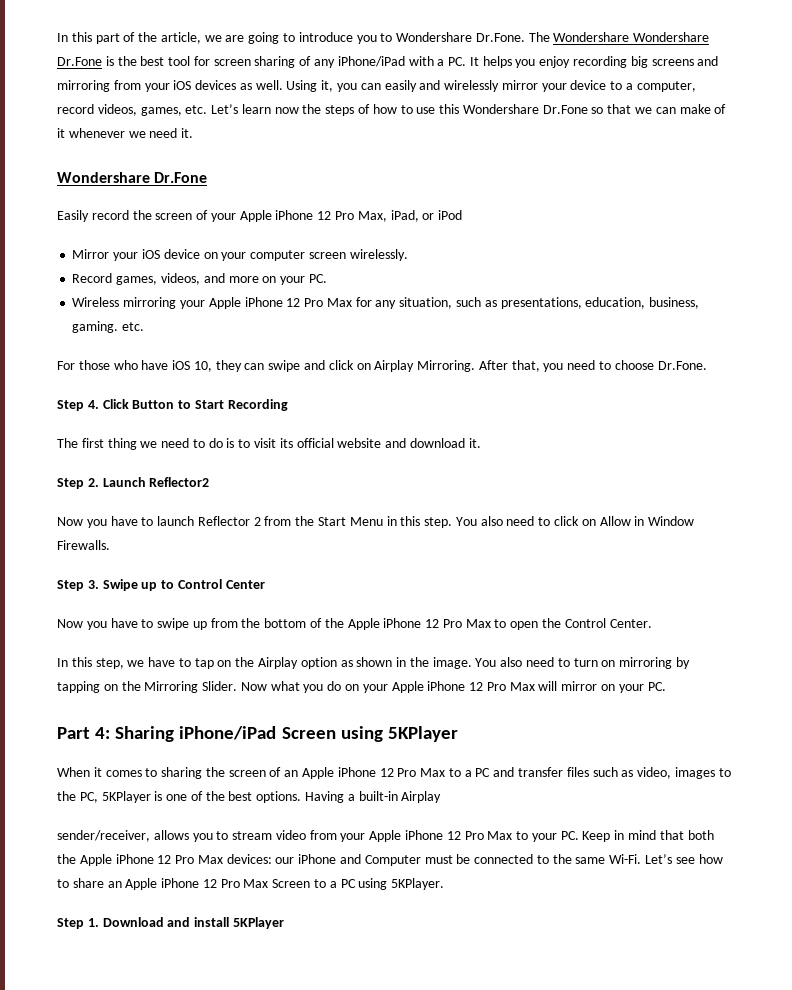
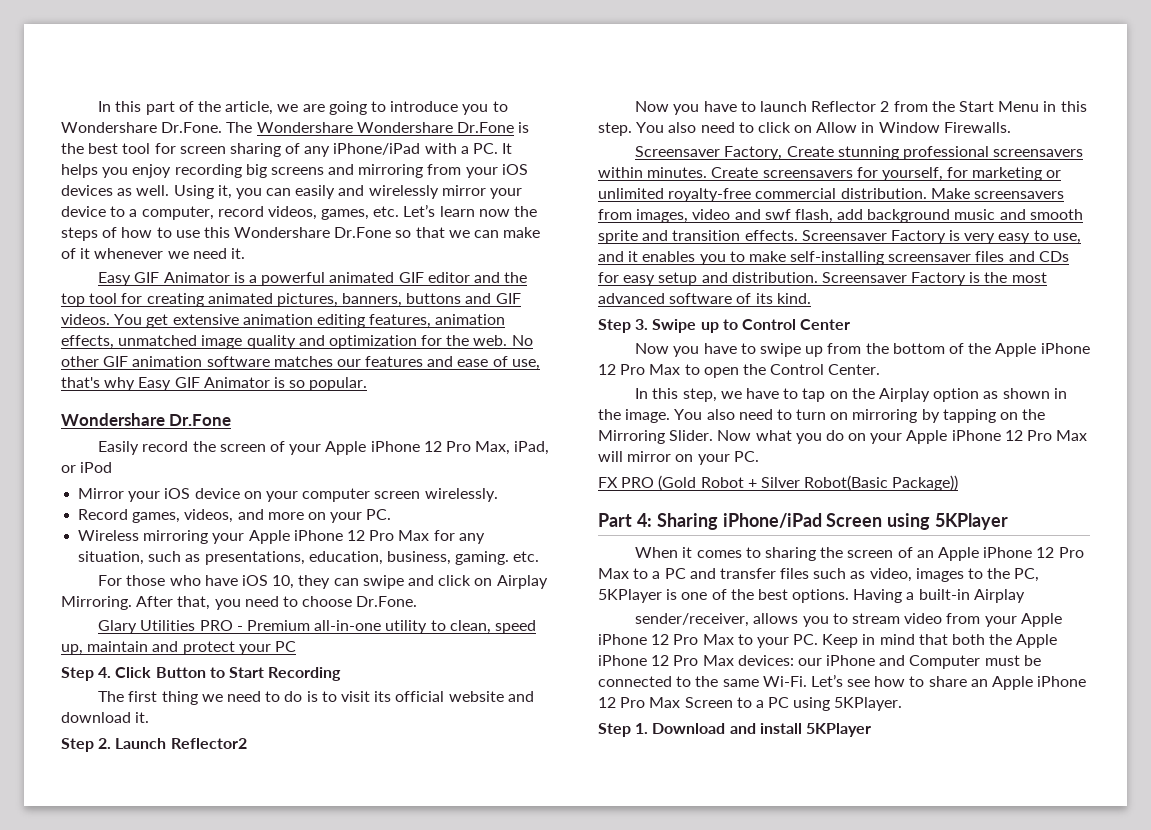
(194, 133) none -> [98,272,528,286] [61,293,521,307] [61,314,506,328] [61,335,533,349] [61,356,540,370] [61,377,368,391] // Easy GIF Animator is a powerful animated GIF editor and the top tool for creating animated pictures, banners, buttons and GIF videos. You get extensive animation editing features, animation effects, unmatched image quality and optimization for the web. No other GIF animation software matches our features and ease of use, that's why Easy GIF Animator is so popular.
(707, 365) none -> [98,620,536,634] [61,641,296,655] // Glary Utilities PRO - Premium all-in-one utility to clean, speed up, maintain and protect your PC
(110, 545) none -> [635,146,1084,160] [598,167,1062,181] [598,188,1064,202] [598,209,1083,223] [598,230,1081,244] [598,251,1069,265] [598,272,1047,286] [598,293,811,304] // Screensaver Factory, Create stunning professional screensavers within minutes. Create screensavers for yourself, for marketing or unlimited royalty-free commercial distribution. Make screensavers from images, video and swf flash, add background music and smooth sprite and transition effects. Screensaver Factory is very easy to use, and it enables you to make self-installing screensaver files and CDs for easy setup and distribution. Screensaver Factory is the most advanced software of its kind.
(666, 686) none -> [598,475,959,491] // FX PRO (Gold Robot + Silver Robot(Basic Package))

